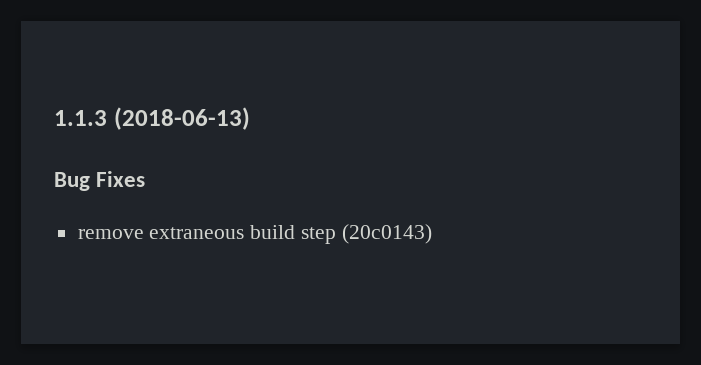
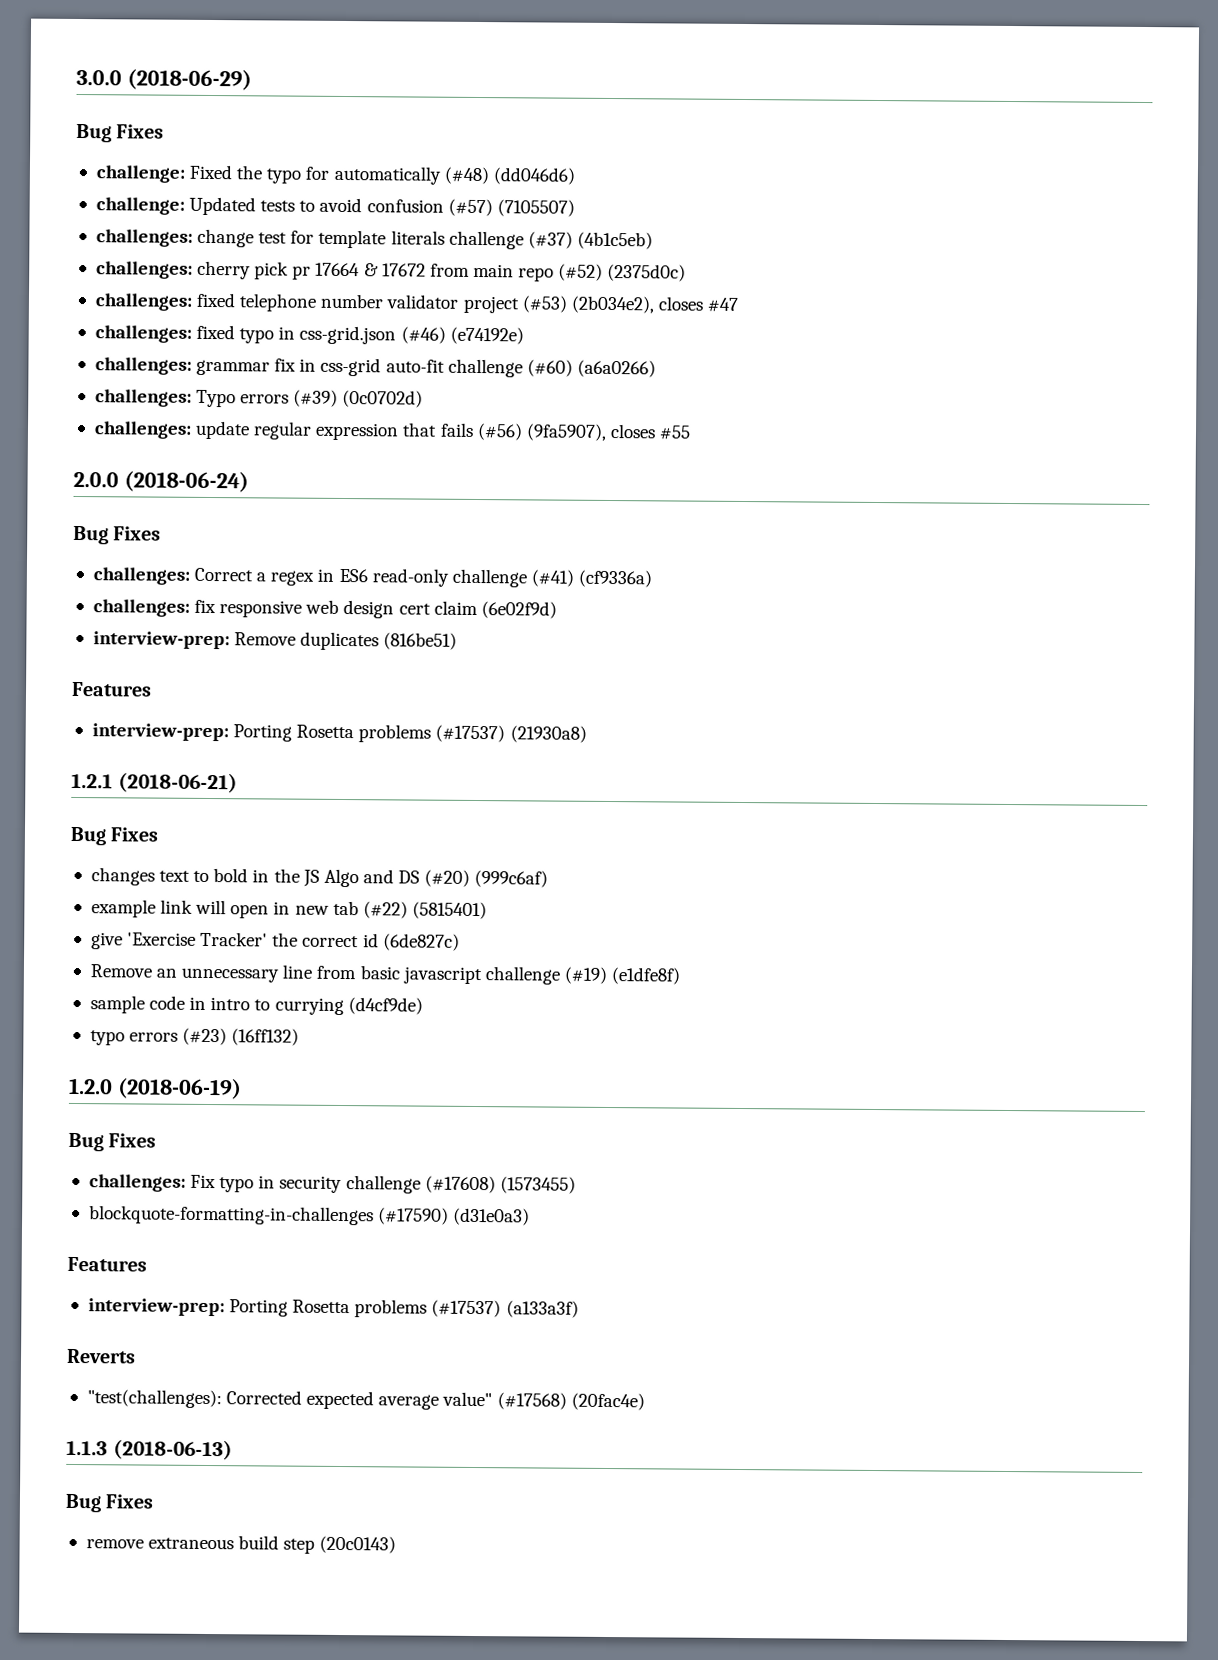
(54, 118) none -> [76,68,252,91] [76,123,165,143] [95,164,575,185] [95,196,575,217] [95,228,653,250] [95,260,687,282] [94,292,739,314] [94,324,524,345] [94,357,656,378] [94,389,424,408] [93,420,692,441] [73,470,249,493] [73,525,162,545] [92,567,653,588] [92,599,557,619] [92,631,458,651] [71,681,152,697] [91,723,587,743] [71,772,238,794] [70,826,160,846] [90,867,549,888] [90,899,487,920] [90,931,460,951] [89,964,681,985] [89,995,423,1016] [89,1027,300,1046] [69,1077,242,1100] [68,1132,157,1152] [88,1174,576,1194] [88,1205,531,1226] [67,1256,147,1272] [87,1298,579,1318] [66,1348,136,1364] [86,1389,645,1411] 3.0.0 (2018-06-29) // Bug Fixes // challenge: Fixed the typo for automatically (#48) (dd046d6) // challenge: Updated tests to avoid confusion (#57) (7105507) // challenges: change test for template literals challenge (#37) (4b1c5eb) // challenges: cherry pick pr 17664 & 17672 from main repo (#52) (2375d0c) // challenges: fixed telephone number validator project (#53) (2b034e2), closes #47 // challenges: fixed typo in css-grid.json (#46) (e74192e) // challenges: grammar fix in css-grid auto-fit challenge (#60) (a6a0266) // challenges: Typo errors (#39) (0c0702d) // challenges: update regular expression that fails (#56) (9fa5907), closes #55 // 2.0.0 (2018-06-24) // Bug Fixes // challenges: Correct a regex in ES6 read-only challenge (#41) (cf9336a) // challenges: fix responsive web design cert claim (6e02f9d) // interview-prep: Remove duplicates (816be51) // Features // interview-prep: Porting Rosetta problems (#17537) (21930a8) // 1.2.1 (2018-06-21) // Bug Fixes // changes text to bold in the JS Algo and DS (#20) (999c6af) // example link will open in new tab (#22) (5815401) // give 'Exercise Tracker' the correct id (6de827c) // Remove an unnecessary line from basic javascript challenge (#19) (e1dfe8f) // sample code in intro to currying (d4cf9de) // typo errors (#23) (16ff132) // 1.2.0 (2018-06-19) // Bug Fixes // challenges: Fix typo in security challenge (#17608) (1573455) // blockquote-formatting-in-challenges (#17590) (d31e0a3) // Features // interview-prep: Porting Rosetta problems (#17537) (a133a3f) // Reverts // "test(challenges): Corrected expected average value" (#17568) (20fac4e) //

